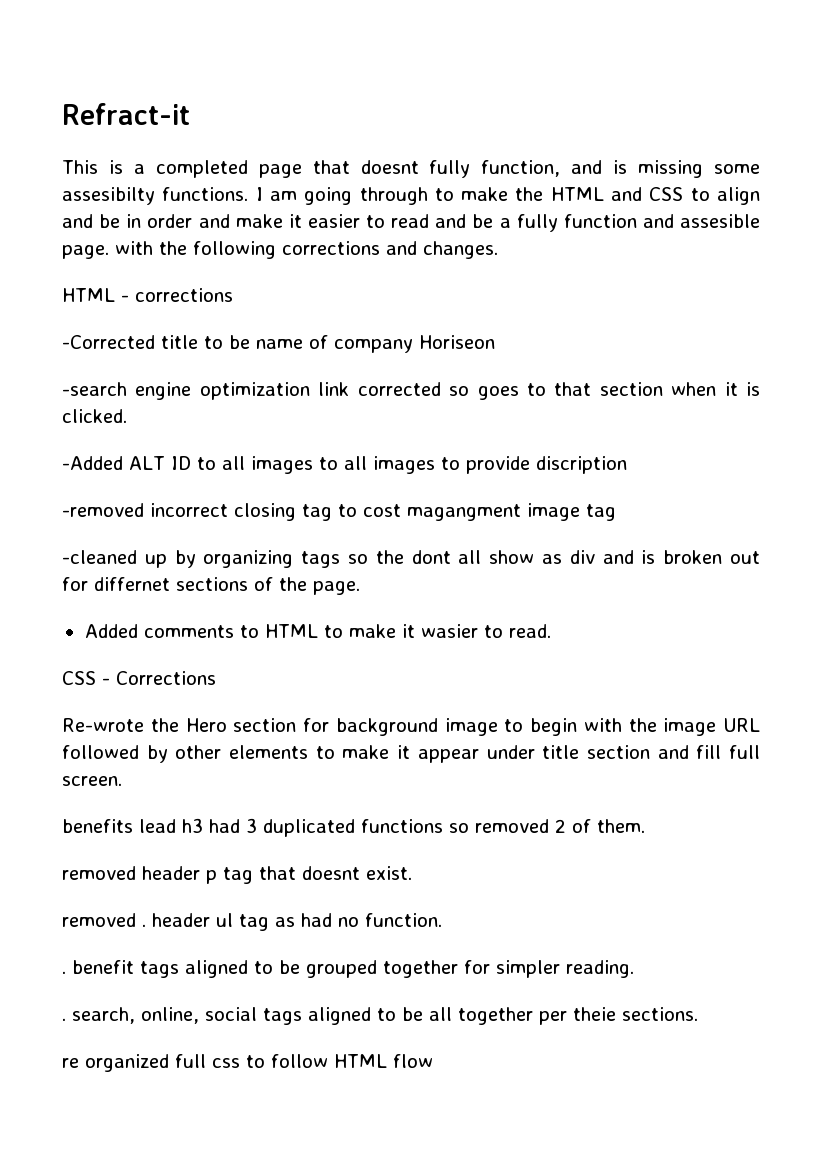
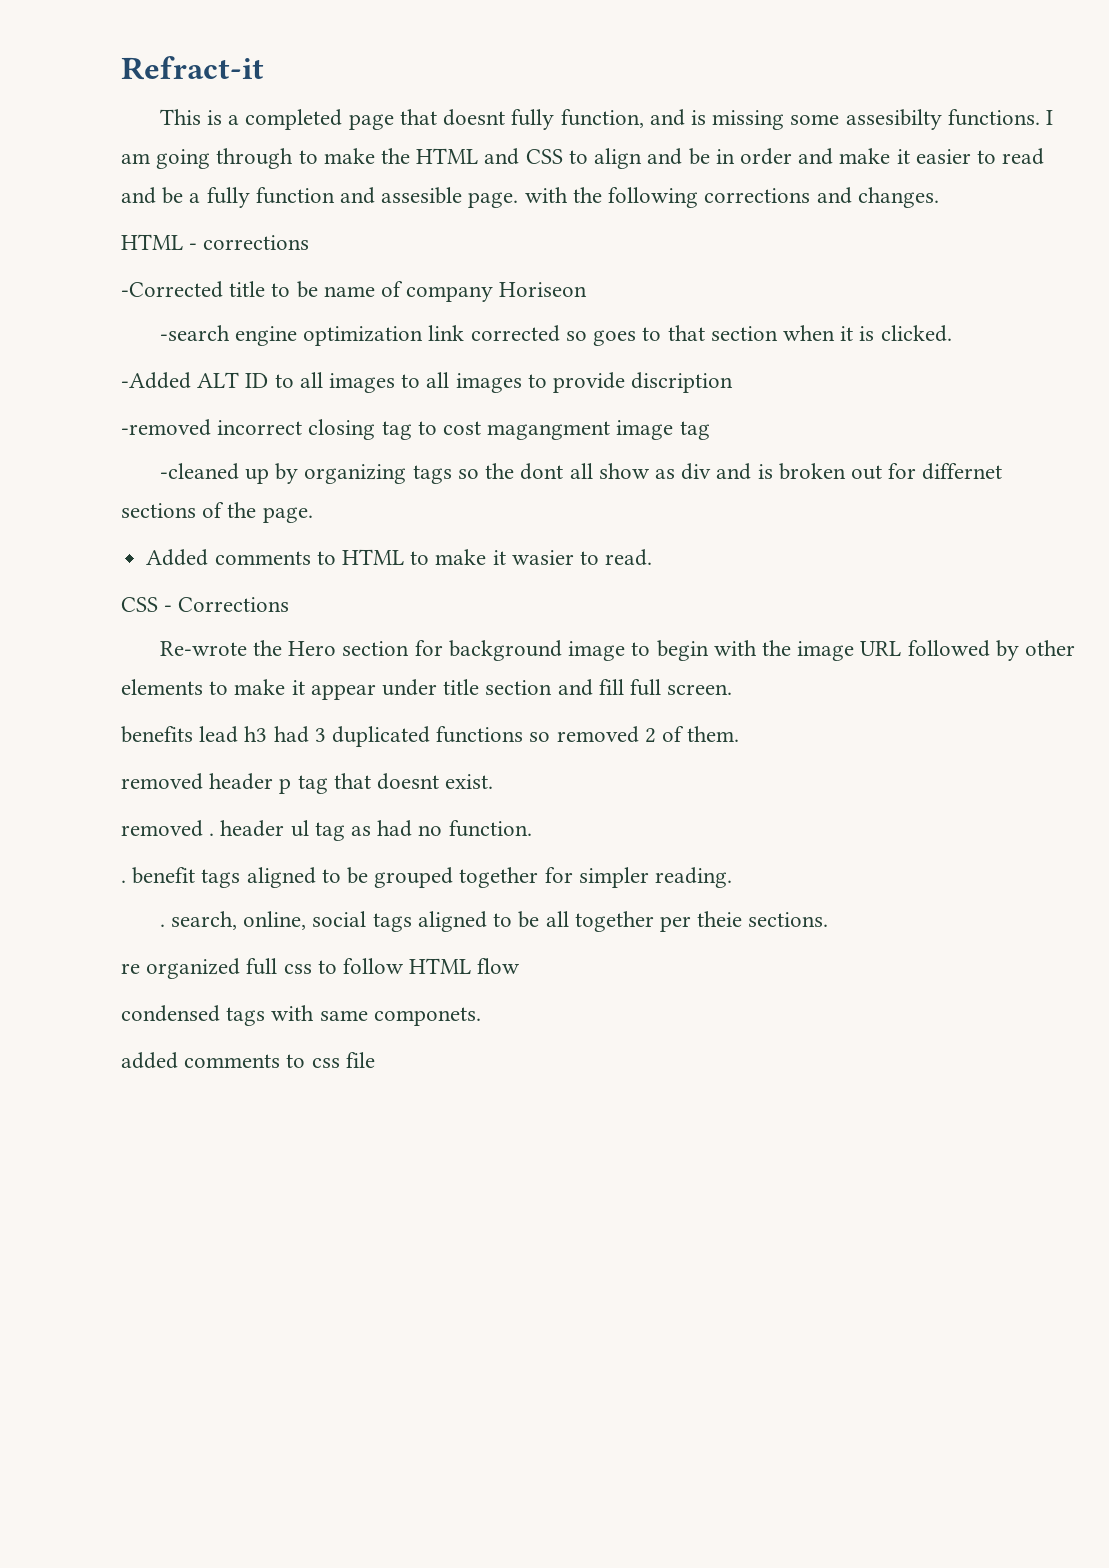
(433, 1061) none -> [121,1005,481,1026] [121,1052,375,1069] // condensed tags with same componets. // added comments to css file

